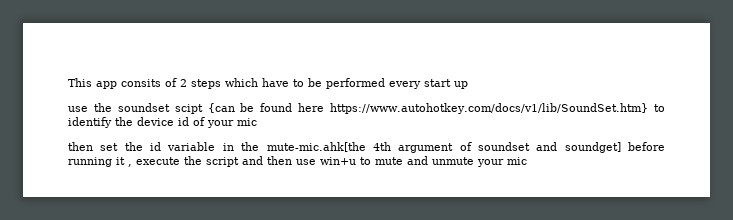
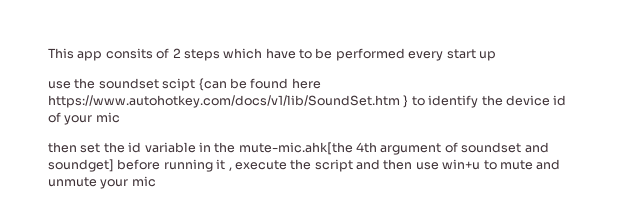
[330,103,649,114] https://www.autohotkey.com/docs/v1/lib/SoundSet.htm} -> [48,95,409,108] https://www.autohotkey.com/docs/v1/lib/SoundSet.htm }

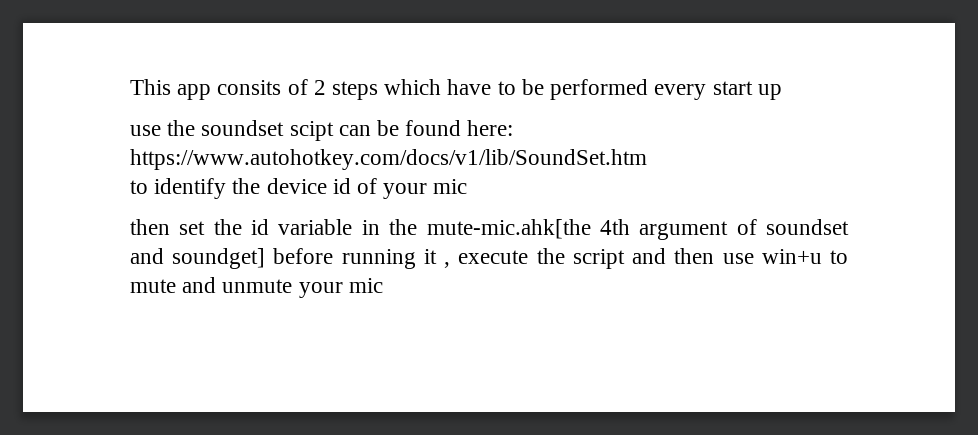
[198,78,227,91] {can -> [338,125,371,136] can
[291,78,321,89] here -> [467,120,514,136] here:
[403,95,409,108] } -> (647, 159) //

